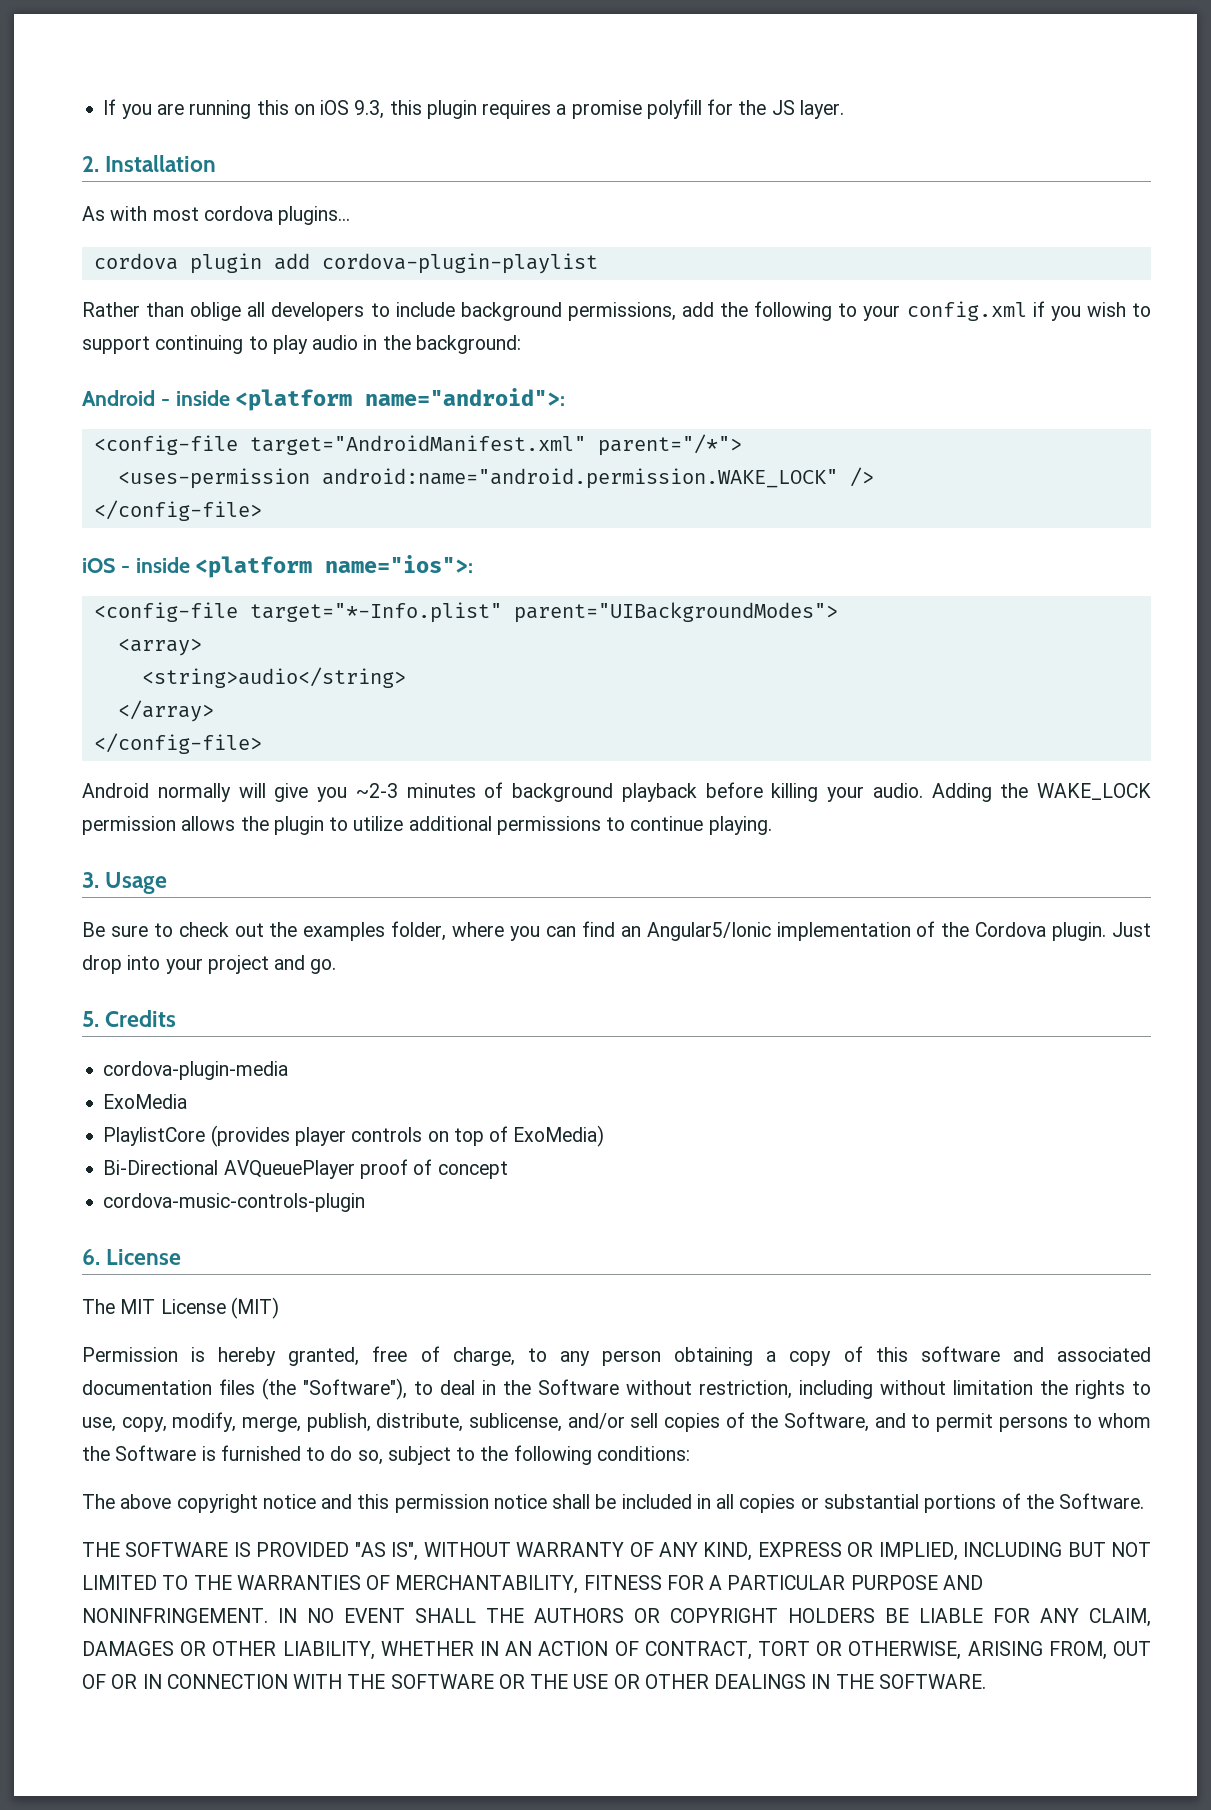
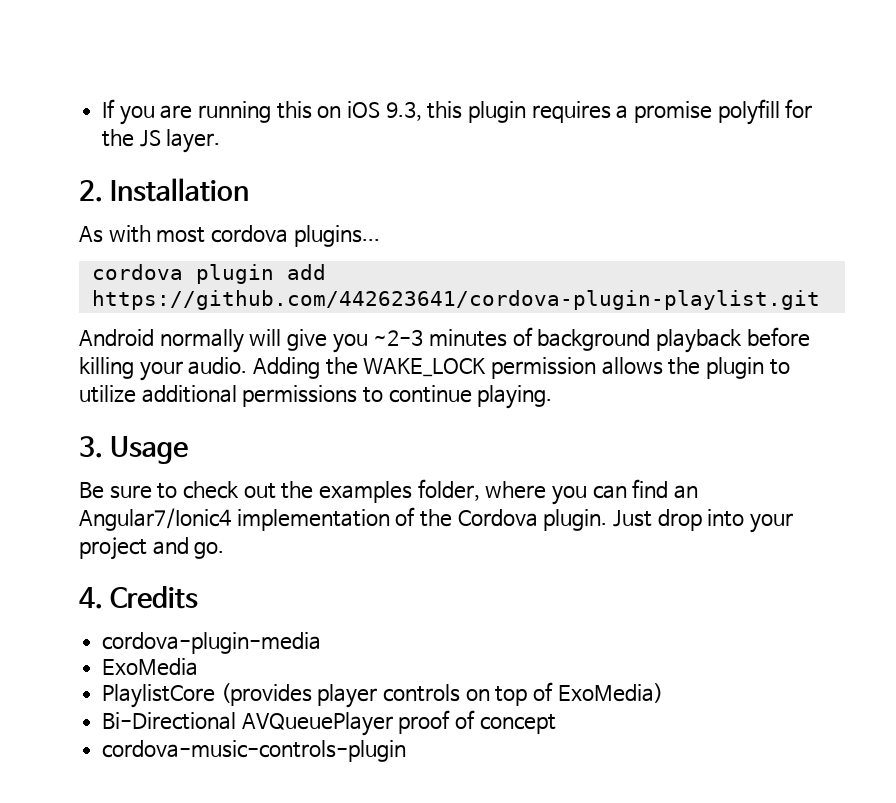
[321,253,598,274] [82,301,1151,321] [82,335,521,354] [82,388,566,411] [93,434,742,456] [117,467,874,489] [93,500,262,521] [82,555,474,578] [93,602,838,623] [117,638,202,656] [141,667,406,688] [117,700,214,722] [93,733,262,754] cordova-plugin-playlist // Rather than oblige all developers to include background permissions, add the following to your config.xml if you wish to support continuing to play audio in the background: // Android - inside <platform name="android">: // <config-file target="AndroidManifest.xml" parent="/*"> // <uses-permission android:name="android.permission.WAKE_LOCK" /> // </config-file> // iOS - inside <platform name="ios">: // <config-file target="*-Info.plist" parent="UIBackgroundModes"> // <array> // <string>audio</string> // </array> // </config-file> -> [91,290,820,310] https://github.com/442623641/cordova-plugin-playlist.git
[646,922,771,941] Angular5/Ionic -> [79,508,231,531] Angular7/Ionic4
[82,1011,99,1027] 5. -> [79,587,103,609] 4.
[82,1249,182,1265] [82,1297,279,1319] [82,1346,1151,1366] [82,1378,1151,1400] [82,1412,1151,1432] [82,1445,690,1465] [82,1493,1145,1513] [82,1542,1151,1561] [82,1575,983,1594] [82,1608,1151,1627] [82,1641,1152,1660] [82,1674,986,1689] // 6. License // The MIT License (MIT) // Permission is hereby granted, free of charge, to any person obtaining a copy of this software and associated documentation files (the "Software"), to deal in the Software without restriction, including without limitation the rights to use, copy, modify, merge, publish, distribute, sublicense, and/or sell copies of the Software, and to permit persons to whom the Software is furnished to do so, subject to the following conditions: // The above copyright notice and this permission notice shall be included in all copies or substantial portions of the Software. // THE SOFTWARE IS PROVIDED "AS IS", WITHOUT WARRANTY OF ANY KIND, EXPRESS OR IMPLIED, INCLUDING BUT NOT LIMITED TO THE WARRANTIES OF MERCHANTABILITY, FITNESS FOR A PARTICULAR PURPOSE AND NONINFRINGEMENT. IN NO EVENT SHALL THE AUTHORS OR COPYRIGHT HOLDERS BE LIABLE FOR ANY CLAIM, DAMAGES OR OTHER LIABILITY, WHETHER IN AN ACTION OF CONTRACT, TORT OR OTHERWISE, ARISING FROM, OUT OF OR IN CONNECTION WITH THE SOFTWARE OR THE USE OR OTHER DEALINGS IN THE SOFTWARE. -> (407, 751) none

